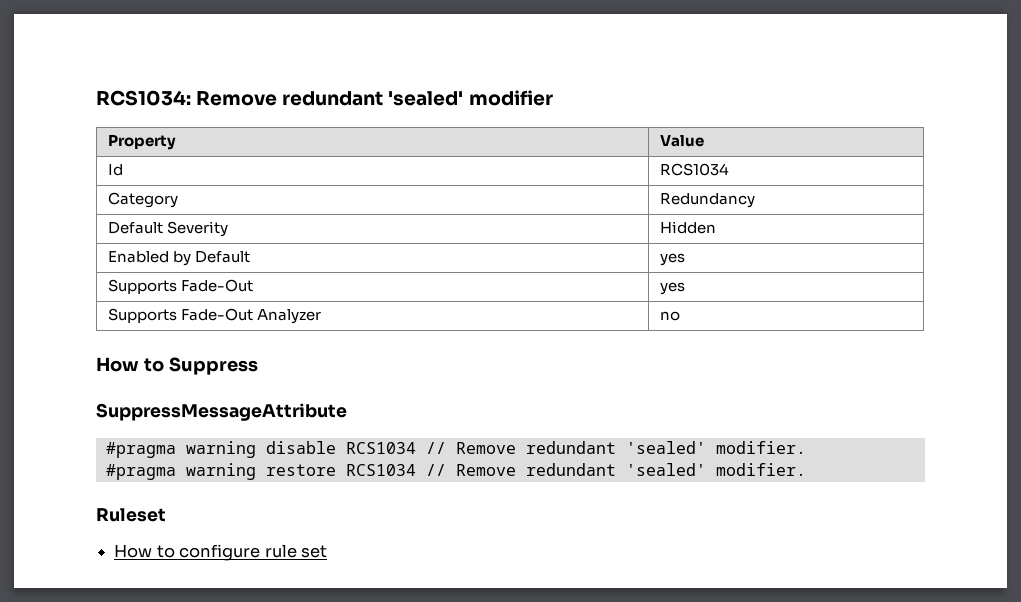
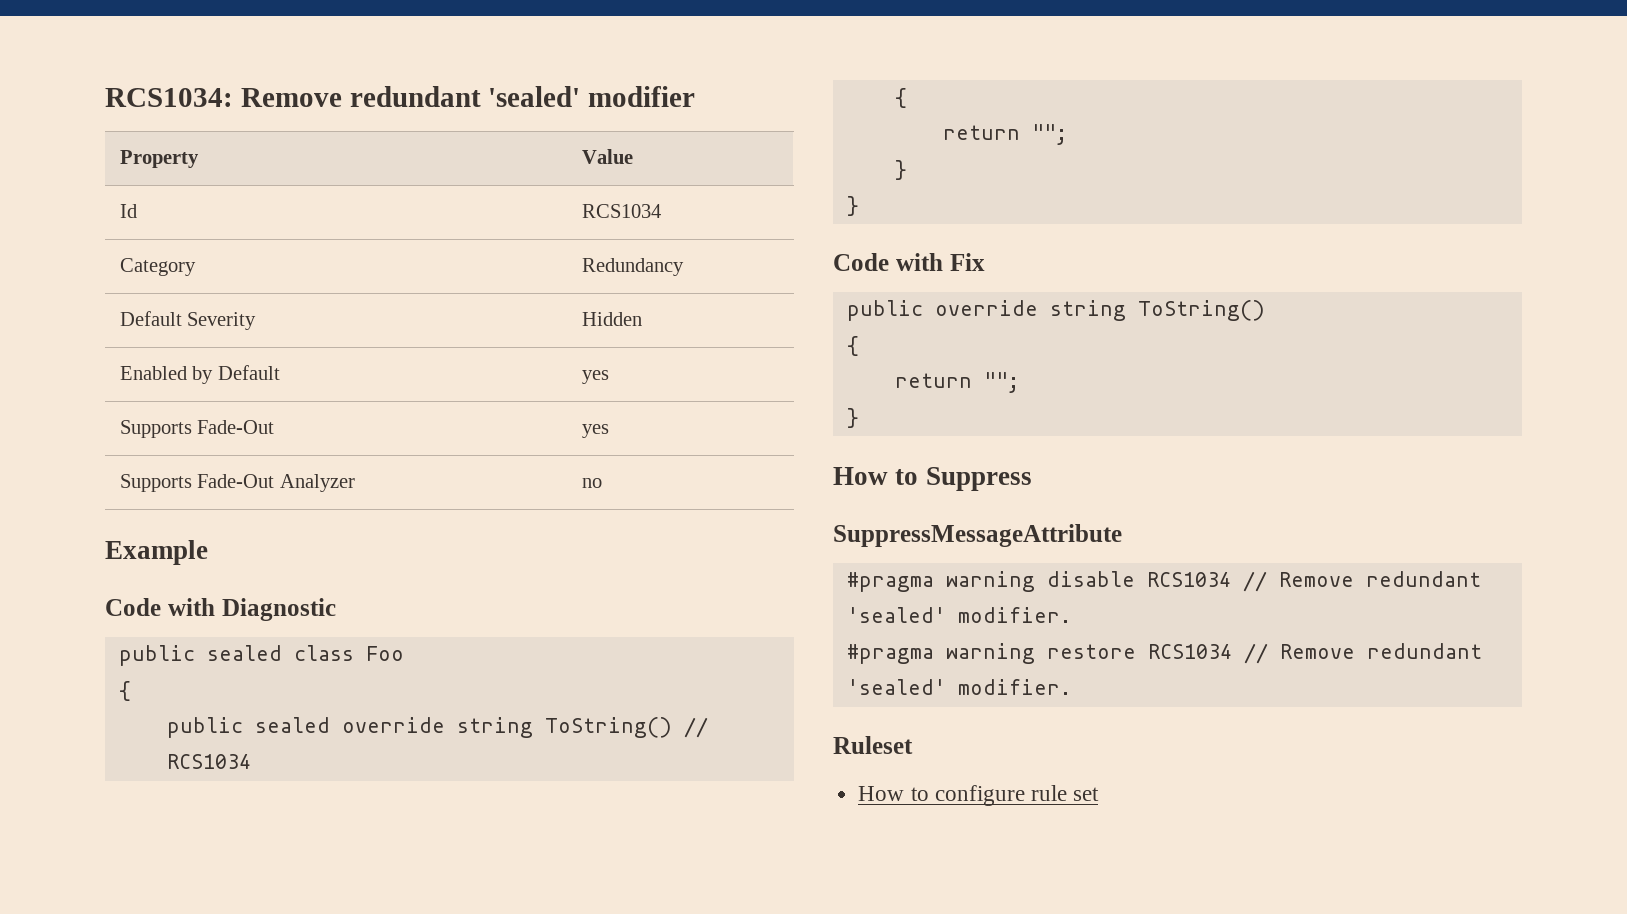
(681, 316) none -> [105,540,208,565] [105,598,336,621] [118,645,404,666] [118,681,131,701] [166,717,708,738] [166,754,251,769] [894,88,907,108] [942,124,1067,145] [894,160,907,180] [846,196,859,216] [833,253,985,271] [846,300,1265,321] [846,336,859,356] [894,372,1019,393] [846,408,859,428] // Example // Code with Diagnostic // public sealed class Foo // { // public sealed override string ToString() // RCS1034 // { // return ""; // } // } // Code with Fix // public override string ToString() // { // return ""; // }

